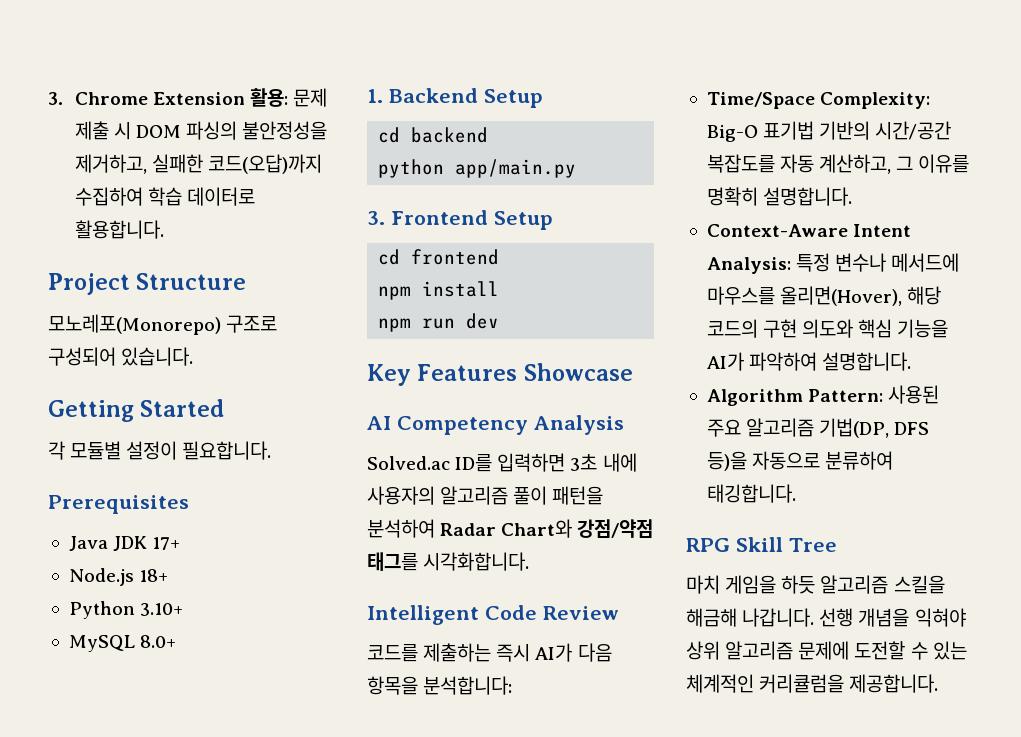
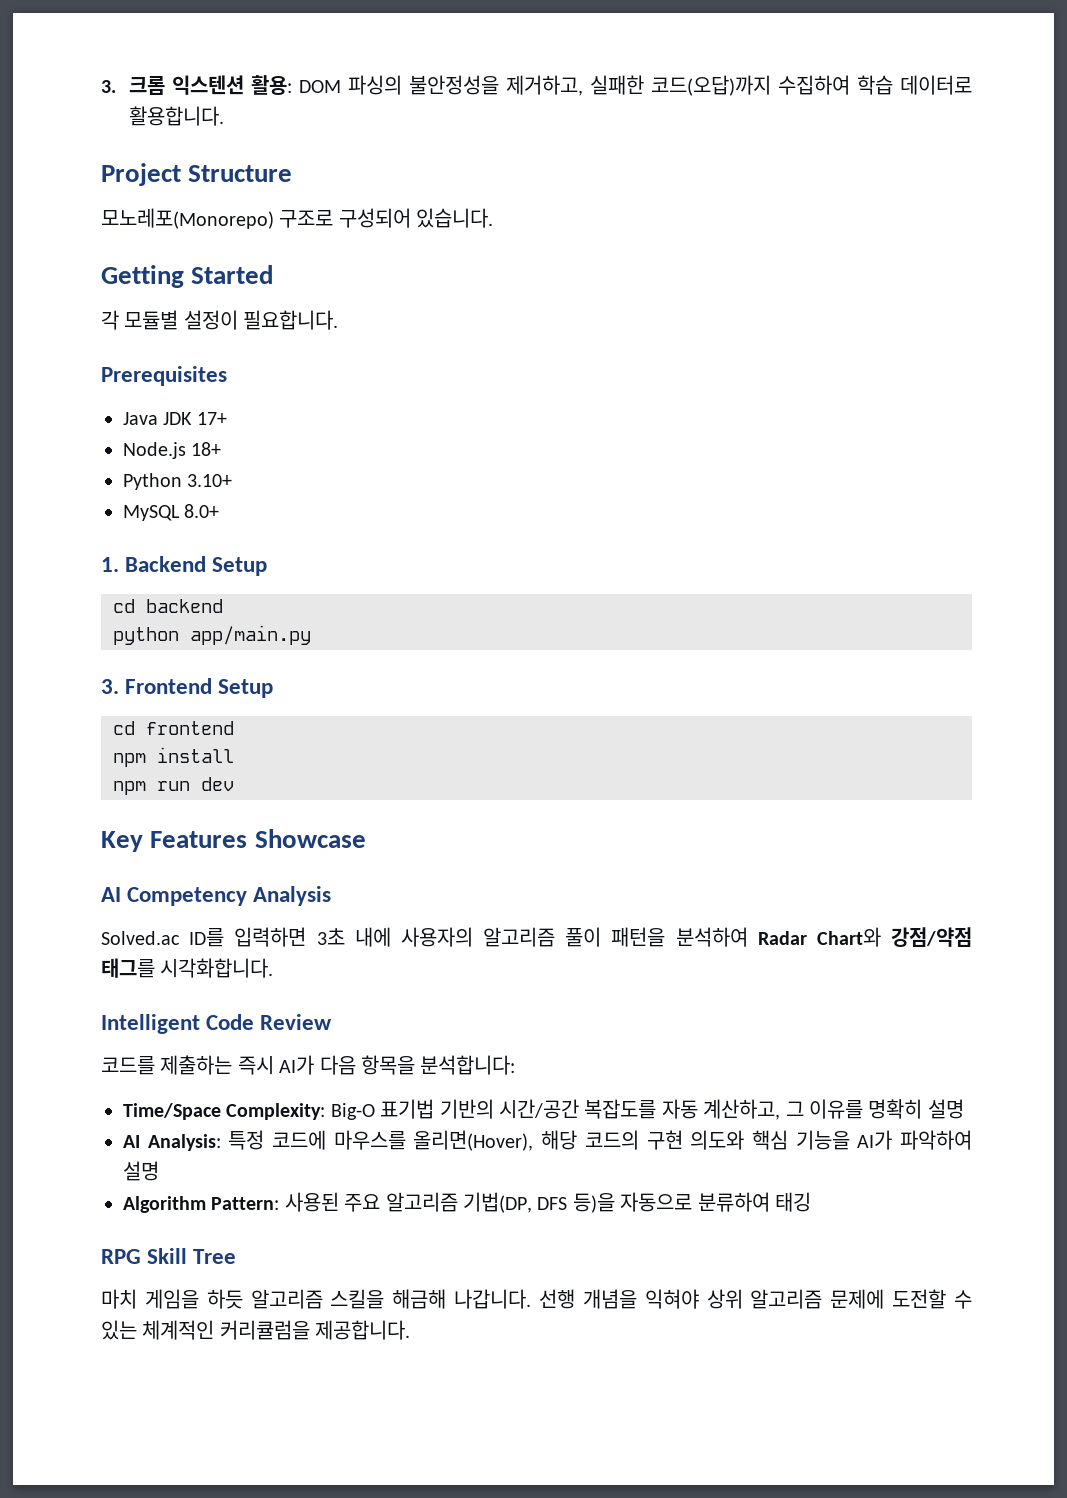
[48,88,328,107] [74,121,131,140] 3. Chrome Extension 활용: 문제 제출 시 -> [101,75,292,95] 3. 크롬 익스텐션 활용:
[763,187,853,206] [706,224,912,237] [706,253,960,274] 설명합니다. // Context-Aware Intent Analysis: 특정 변수나 메서드에 -> [927,1099,964,1119] [123,1130,327,1151] 설명 // AI Analysis: 특정 코드에
[822,352,912,371] 설명합니다. -> [123,1161,159,1181] 설명
[706,484,796,503] 태깅합니다. -> [774,1192,811,1212] 태깅

